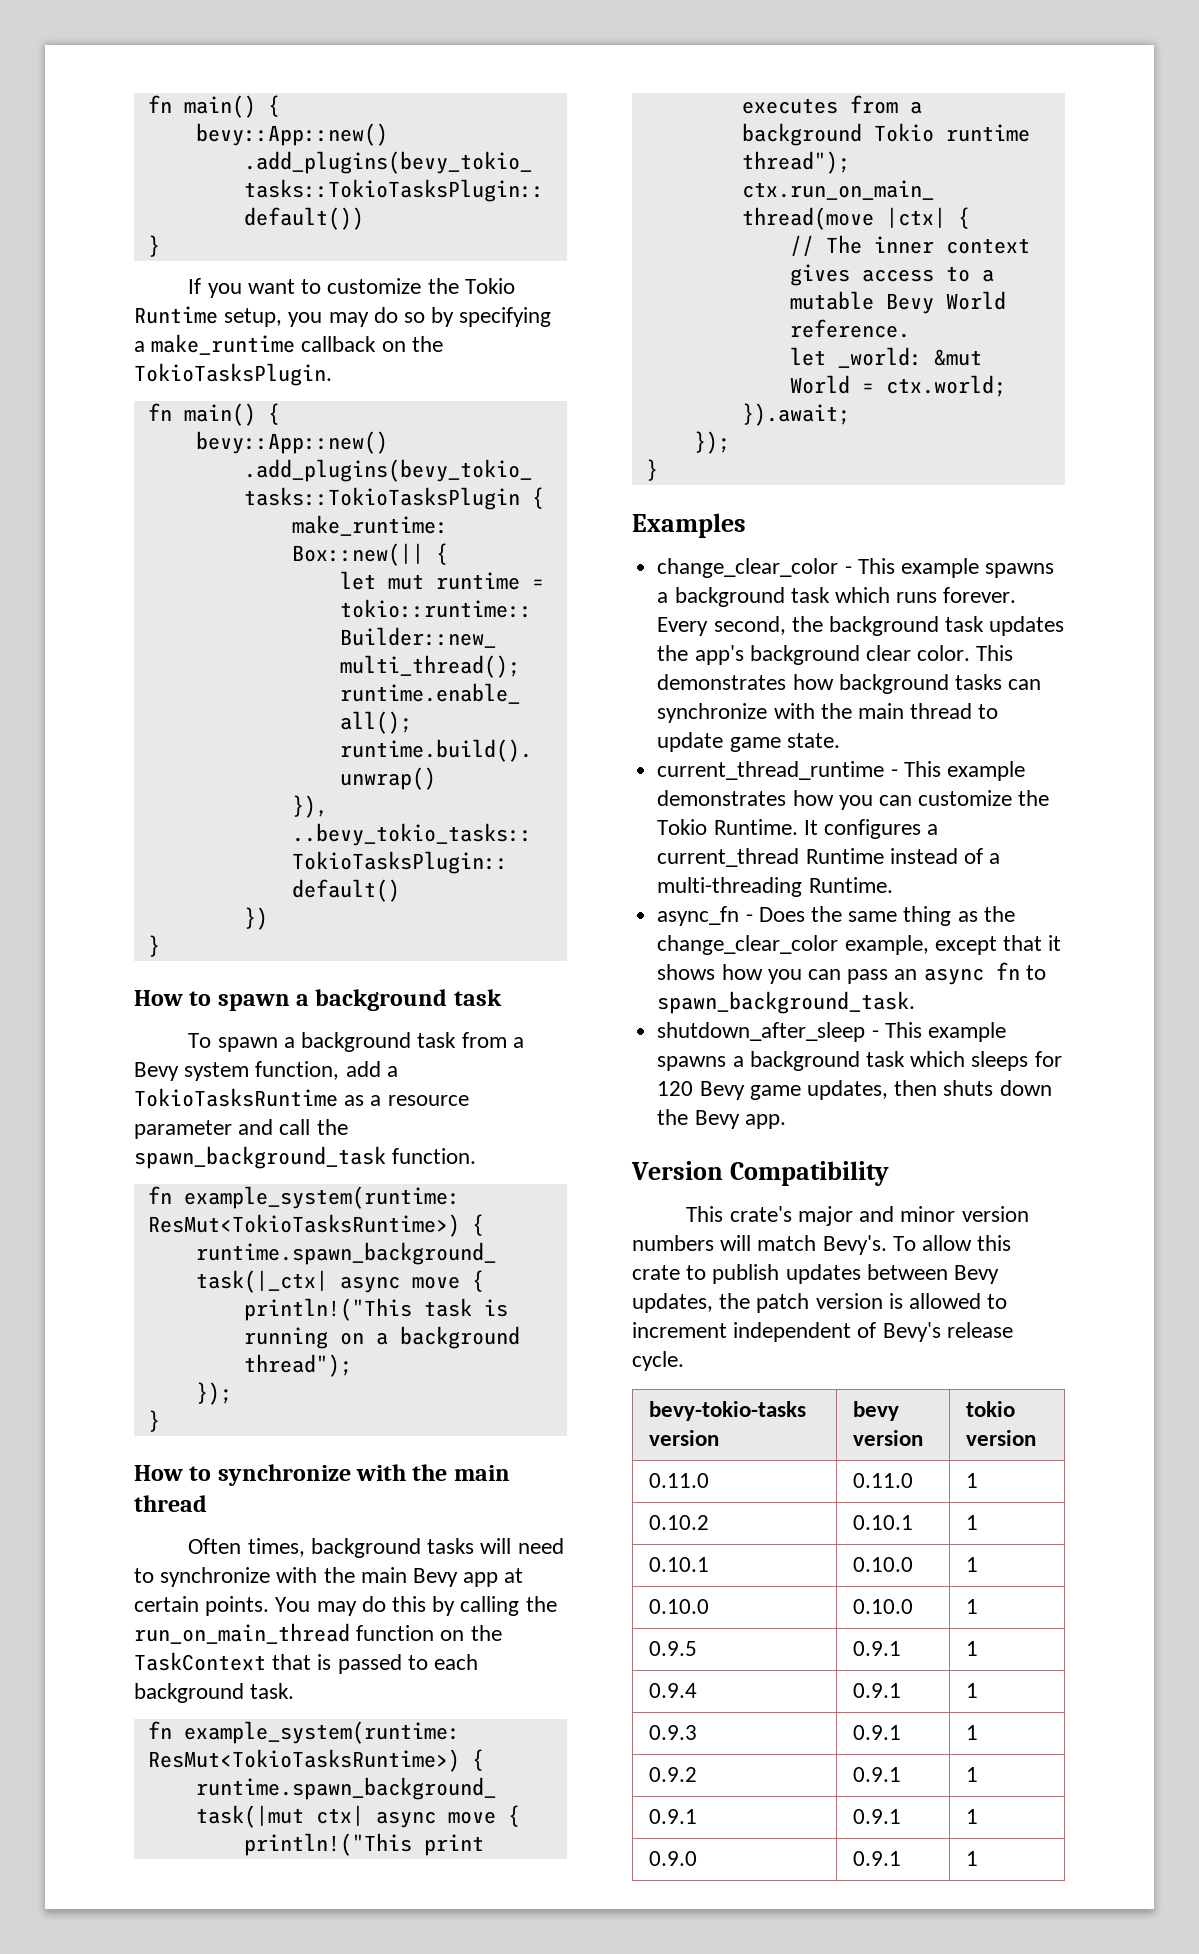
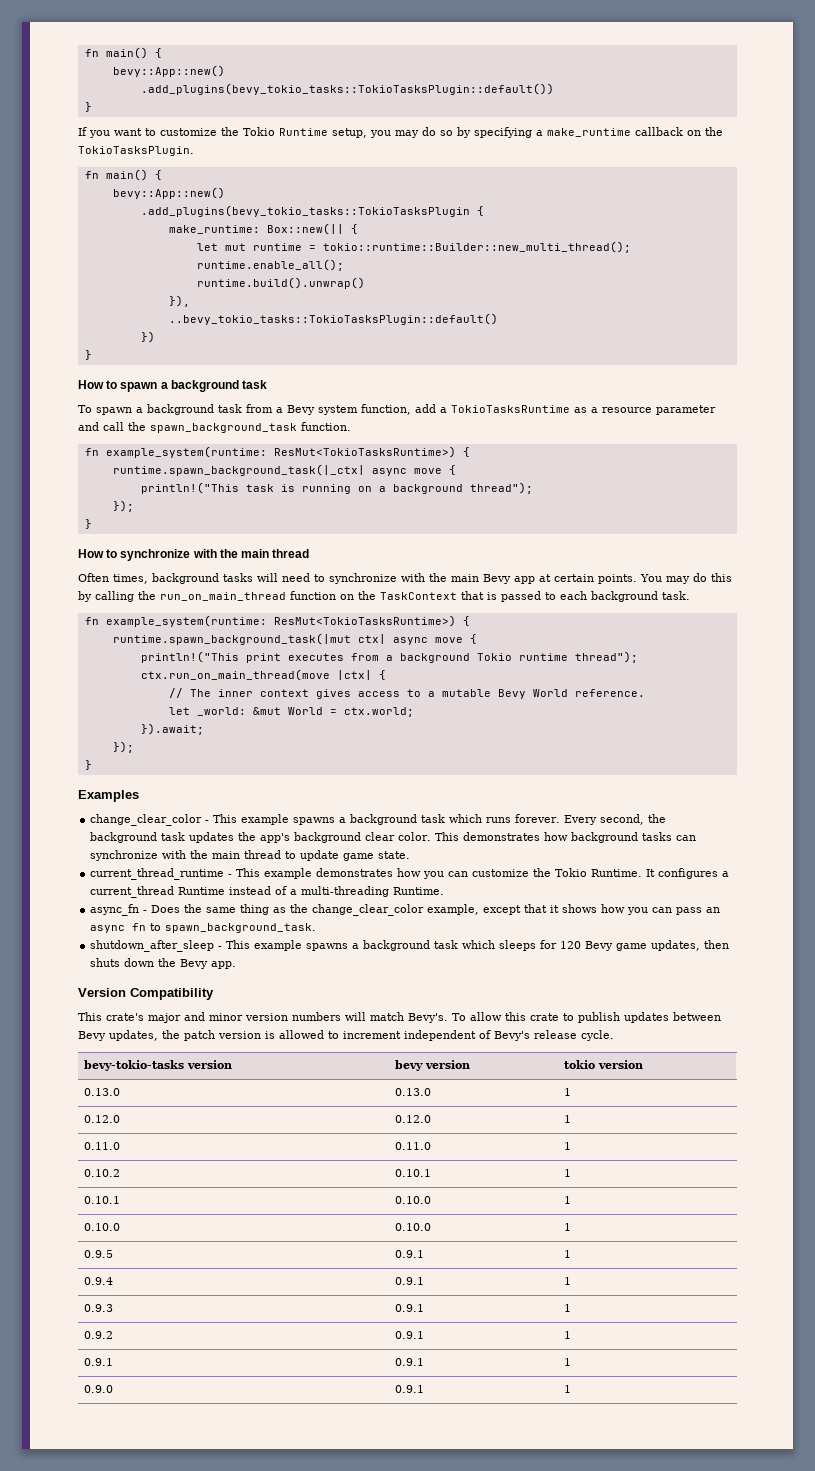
(1037, 1438) none -> [83,1088,120,1096] [394,1088,431,1096] [563,1088,571,1096] [83,1115,120,1123] [394,1115,431,1123] [563,1115,571,1123] // 0.13.0 | 0.13.0 | 1 // 0.12.0 | 0.12.0 | 1

